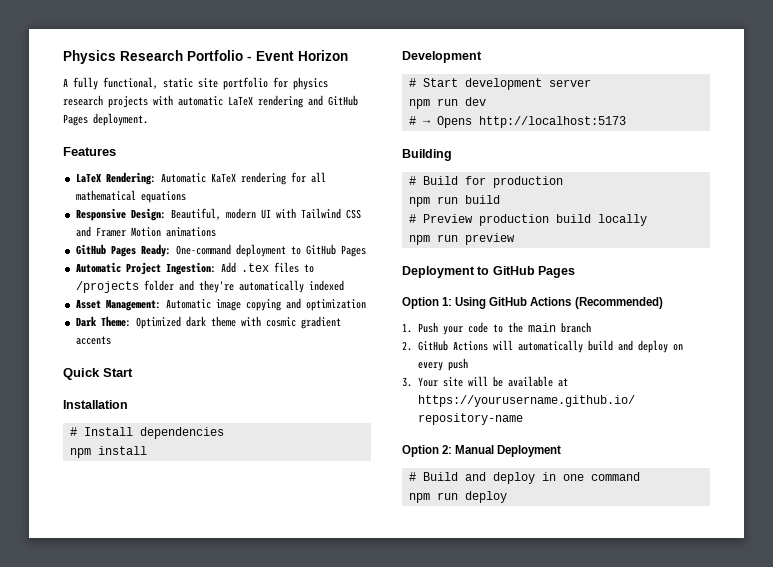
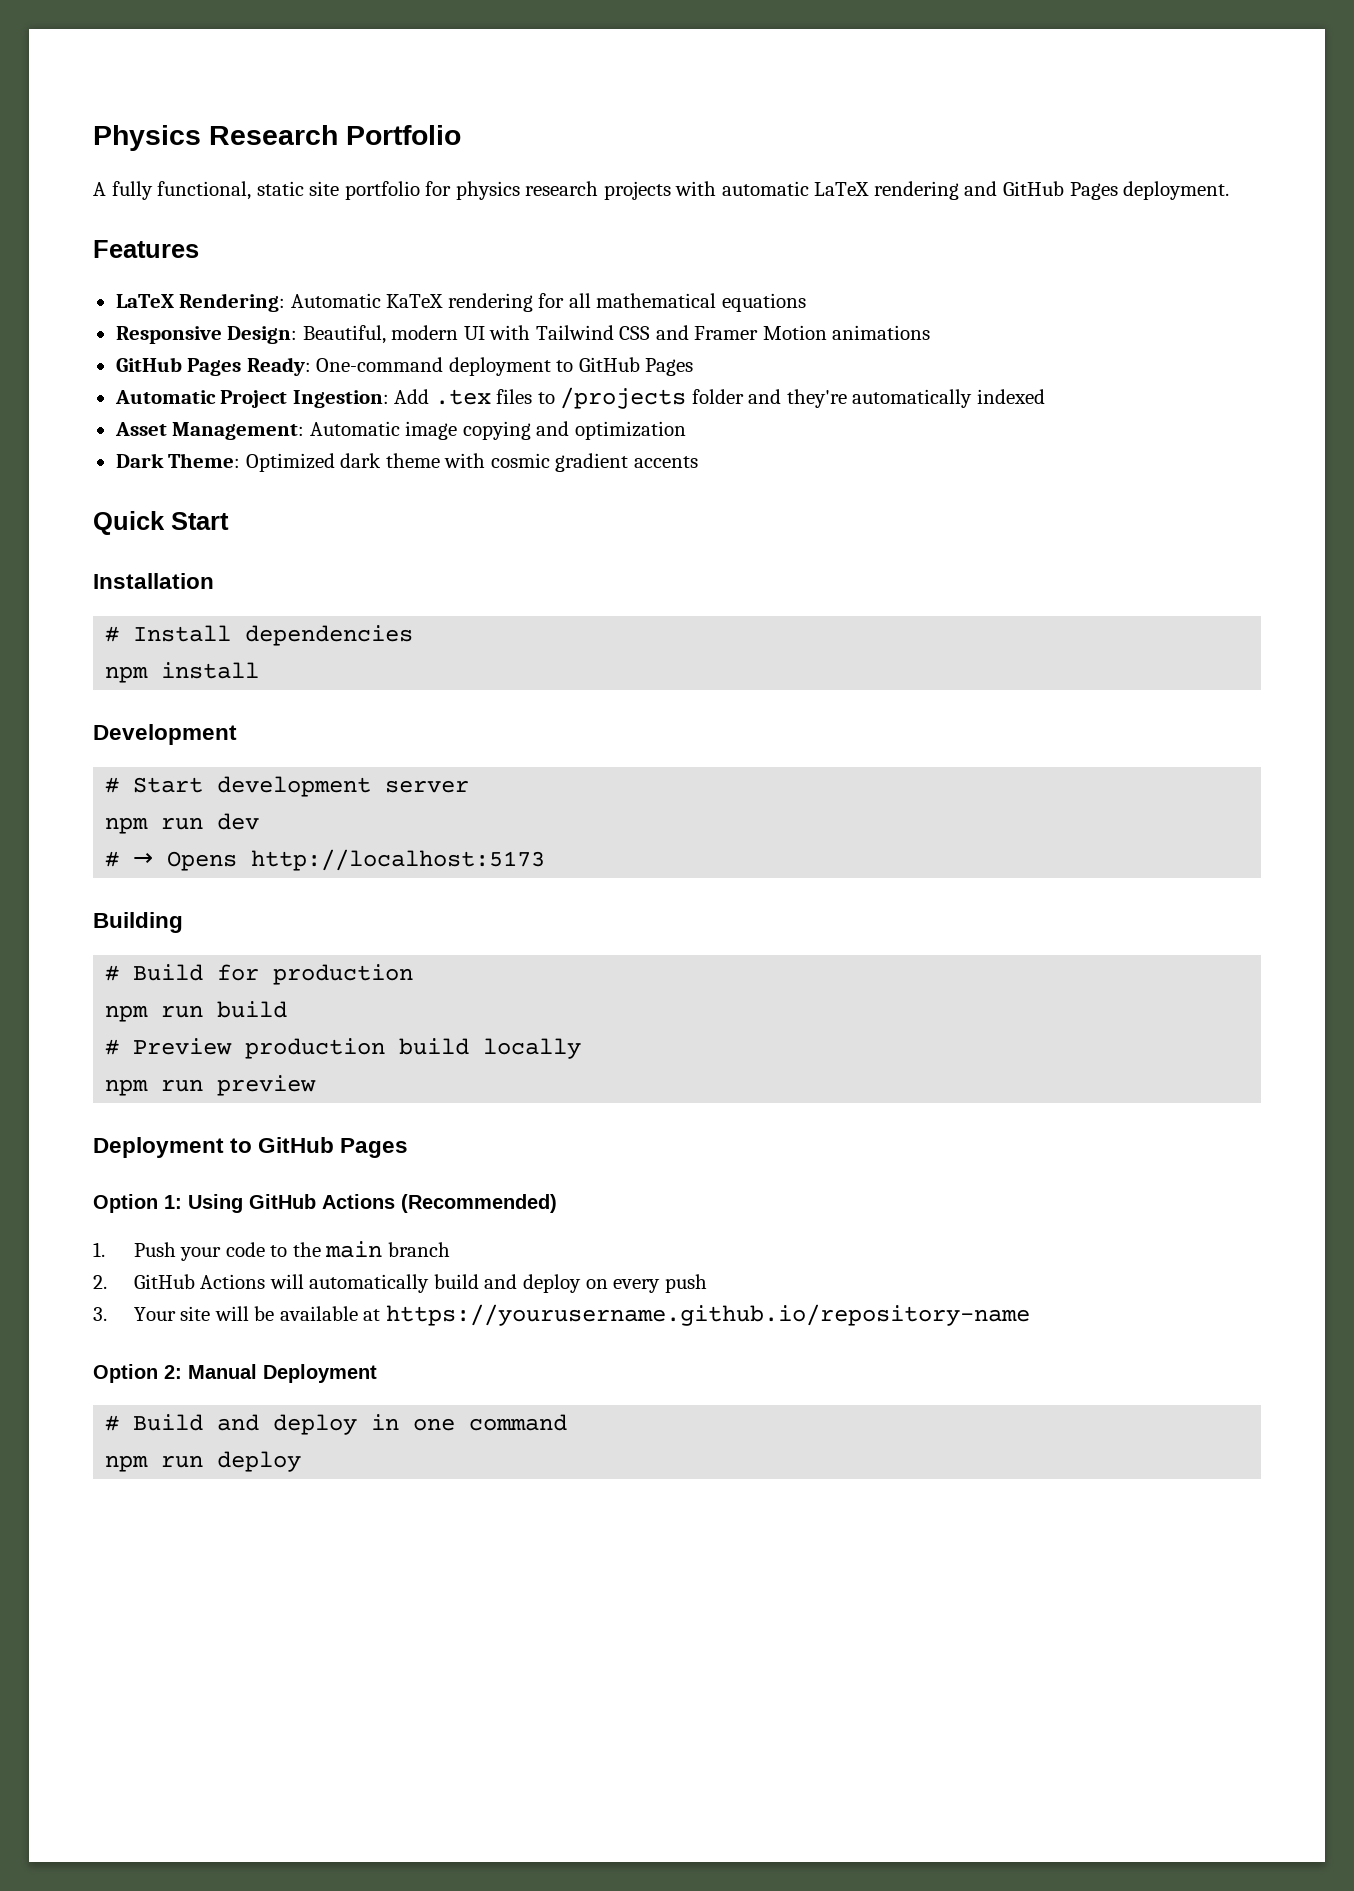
[247,50,348,61] - Event Horizon -> (461, 135) none

